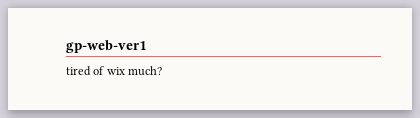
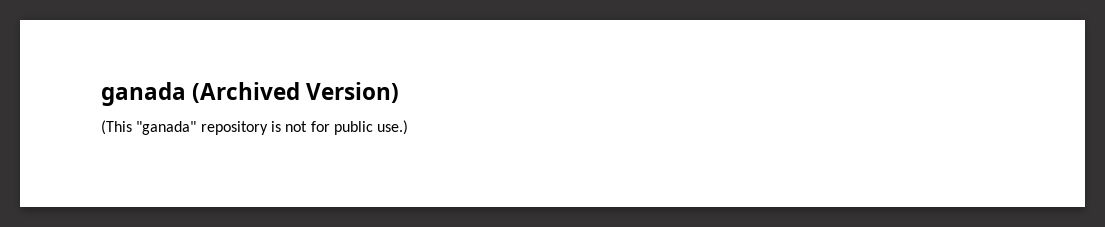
[66,40,146,53] [66,66,163,76] gp-web-ver1 // tired of wix much? -> [101,82,400,106] [101,120,409,135] ganada (Archived Version) // (This "ganada" repository is not for public use.)

